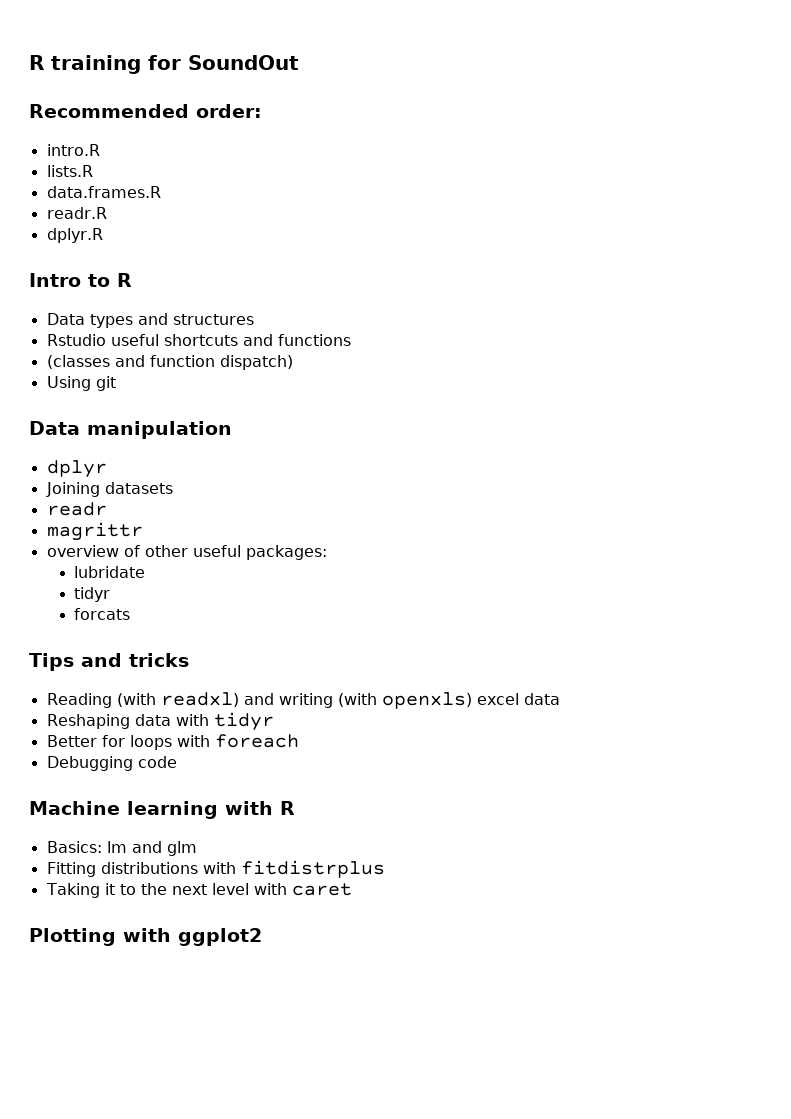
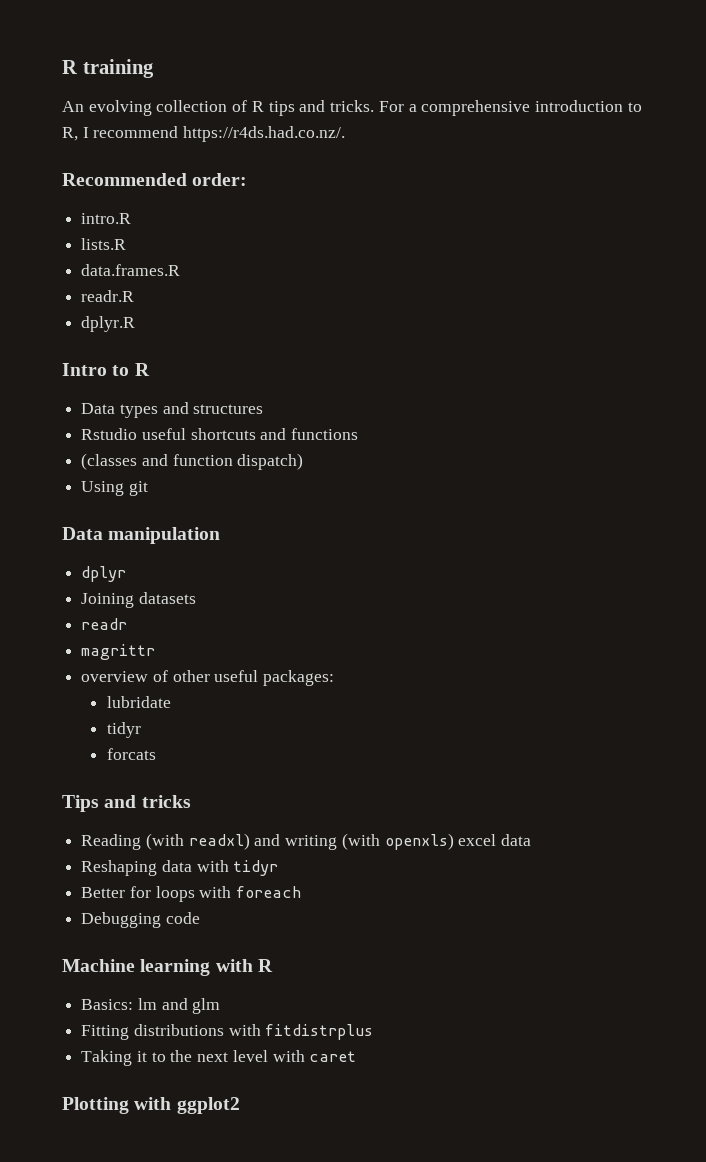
[148,55,299,70] for SoundOut -> [62,100,642,116] [62,126,346,142] // An evolving collection of R tips and tricks. For a comprehensive introduction to R, I recommend https://r4ds.had.co.nz/.

